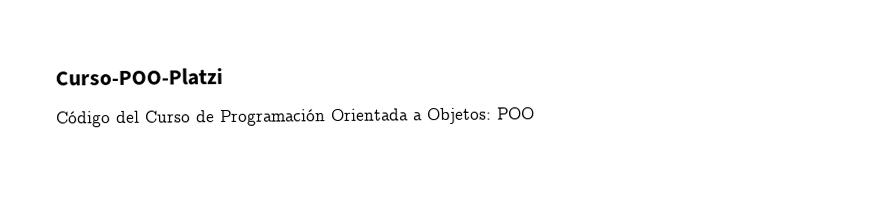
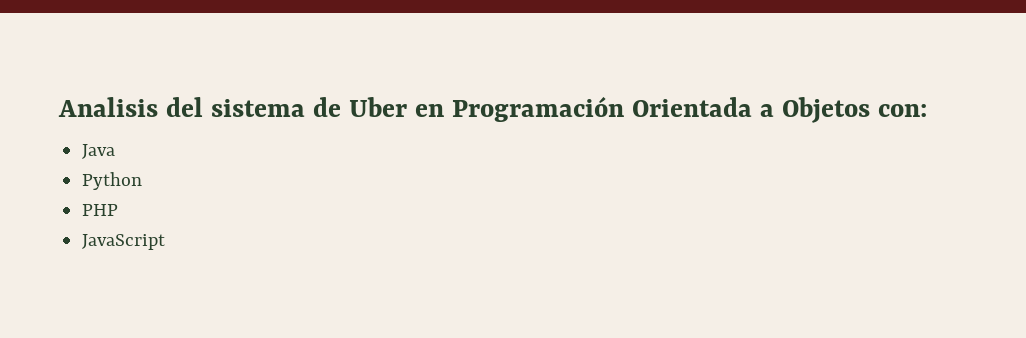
[55,68,223,87] [56,107,535,128] Curso-POO-Platzi // Código del Curso de Programación Orientada a Objetos: POO -> [58,96,927,123] [82,144,116,159] [82,172,143,190] [82,204,119,216] [82,234,166,250] Analisis del sistema de Uber en Programación Orientada a Objetos con: // Java // Python // PHP // JavaScript

